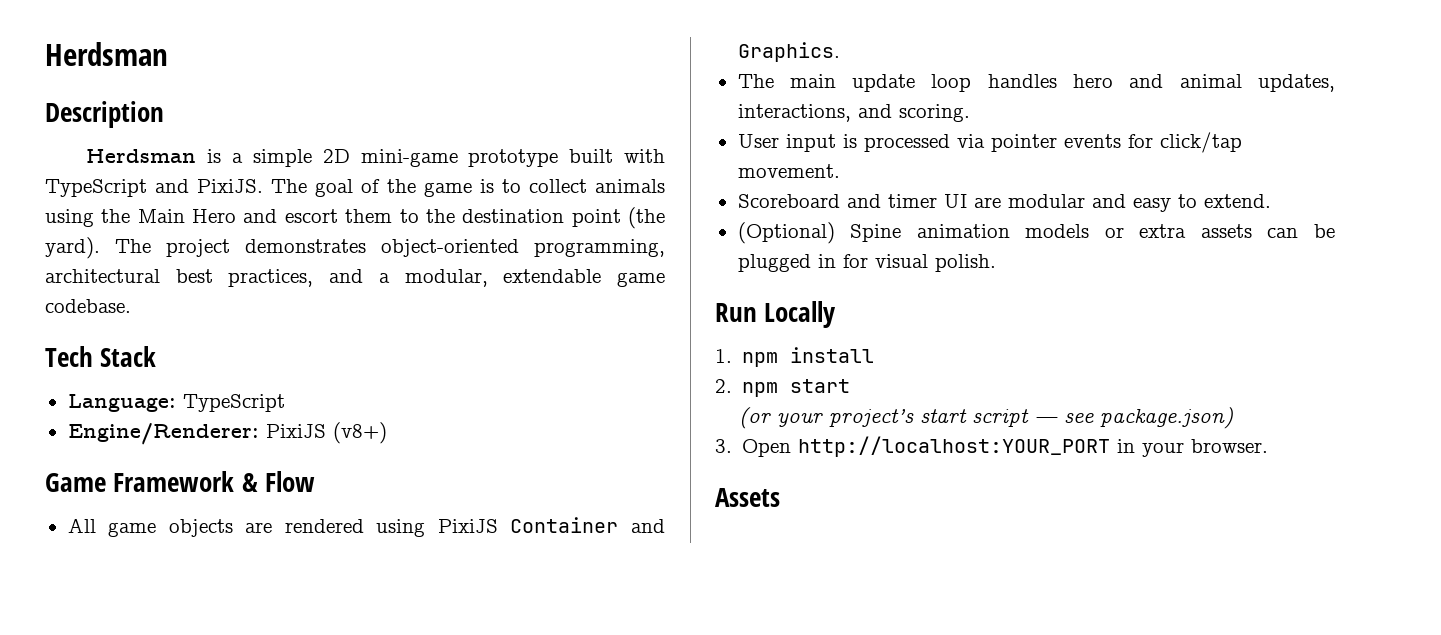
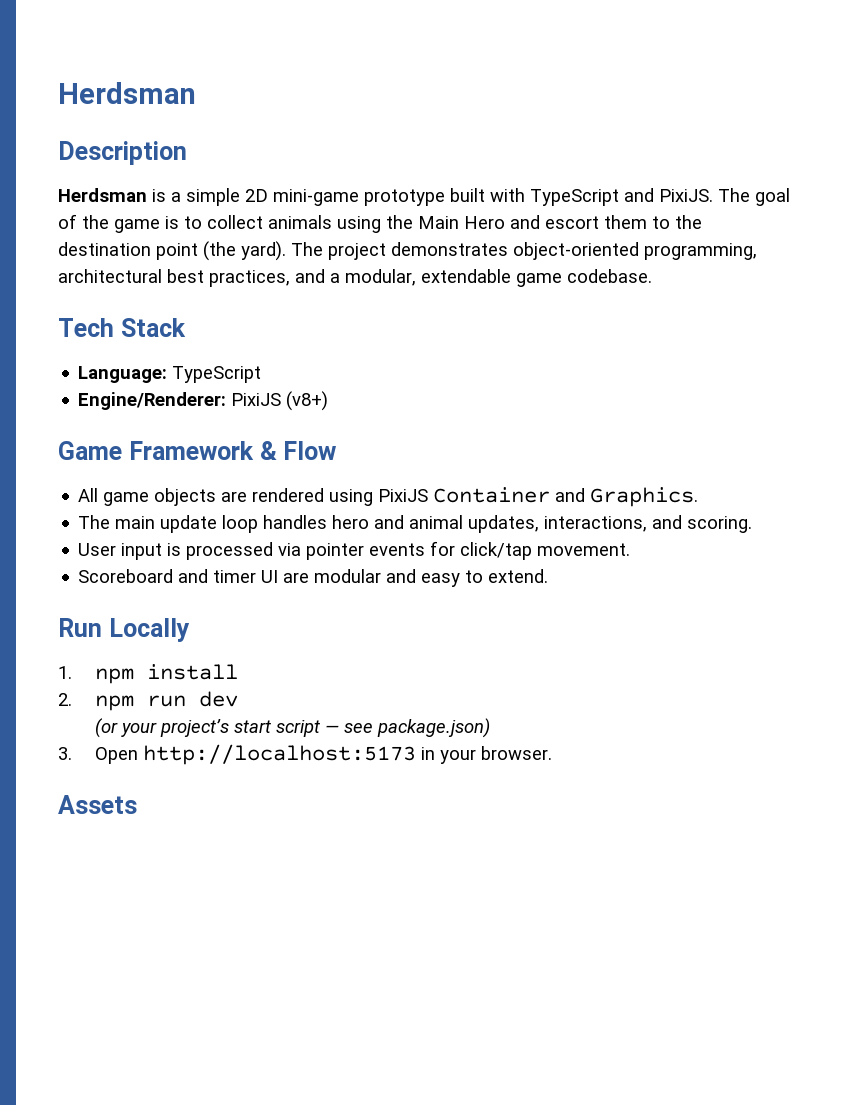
[737,222,1335,244] [737,254,996,272] // (Optional) Spine animation models or extra assets can be plugged in for visual polish. -> (549, 576) none
[790,379,851,393] start -> [146,691,238,707] run dev
[798,436,1111,457] http://localhost:YOUR_PORT -> [142,744,416,765] http://localhost:5173

